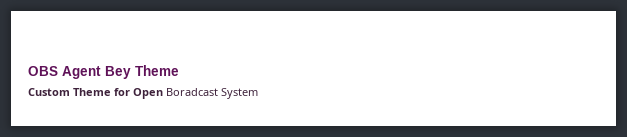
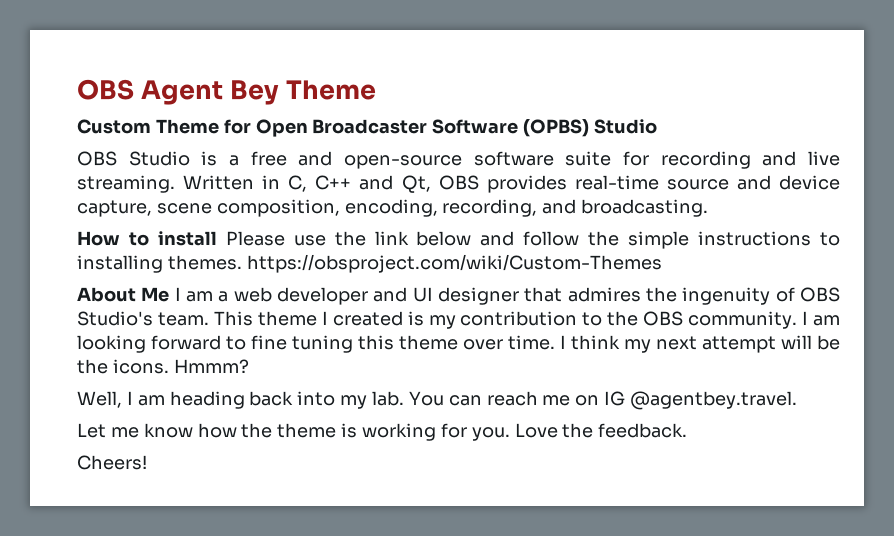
[166,88,258,99] Boradcast System -> [312,119,658,137] [77,151,840,169] [77,175,841,193] [77,199,709,217] [77,231,840,249] [77,254,662,273] [77,287,840,305] [77,311,841,329] [77,335,840,353] [77,359,249,374] [77,391,798,410] [77,423,688,441] [77,455,147,470] Broadcaster Software (OPBS) Studio // OBS Studio is a free and open-source software suite for recording and live streaming. Written in C, C++ and Qt, OBS provides real-time source and device capture, scene composition, encoding, recording, and broadcasting. // How to install Please use the link below and follow the simple instructions to installing themes. https://obsproject.com/wiki/Custom-Themes // About Me I am a web developer and UI designer that admires the ingenuity of OBS Studio's team. This theme I created is my contribution to the OBS community. I am looking forward to fine tuning this theme over time. I think my next attempt will be the icons. Hmmm? // Well, I am heading back into my lab. You can reach me on IG @agentbey.travel. // Let me know how the theme is working for you. Love the feedback. // Cheers!

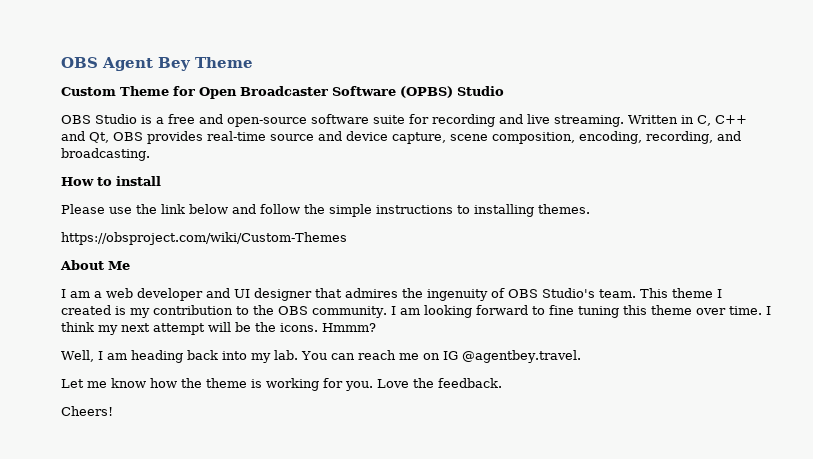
(217, 238) none -> (161, 181) //
(242, 262) none -> (590, 209) //
(170, 294) none -> (130, 265) //

